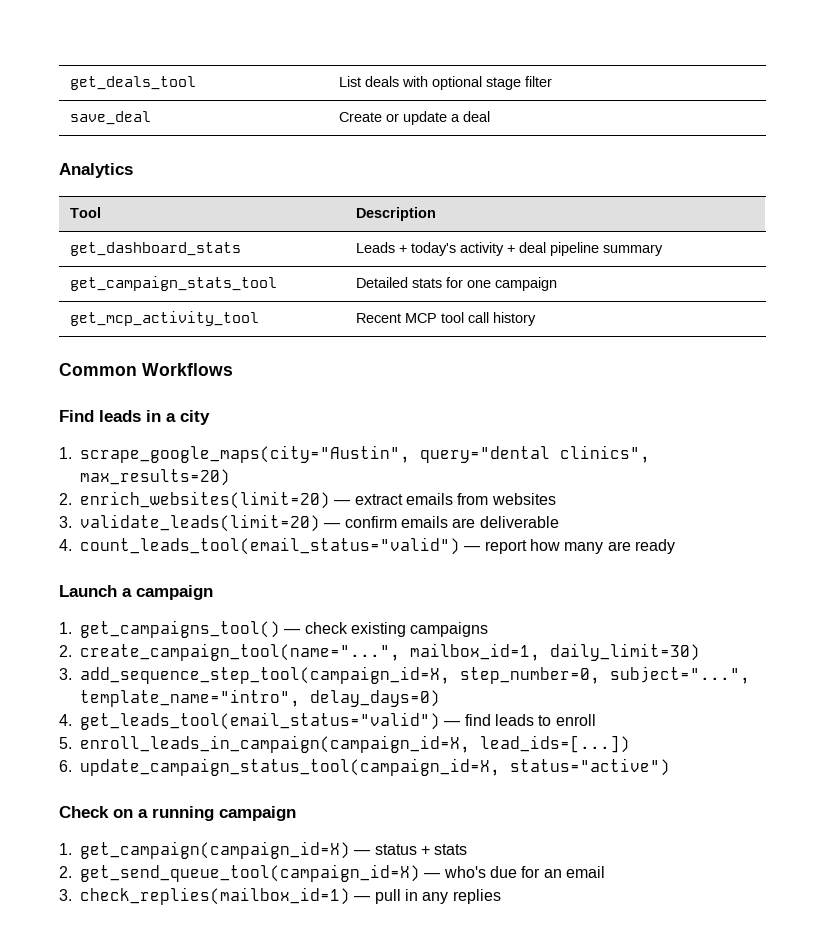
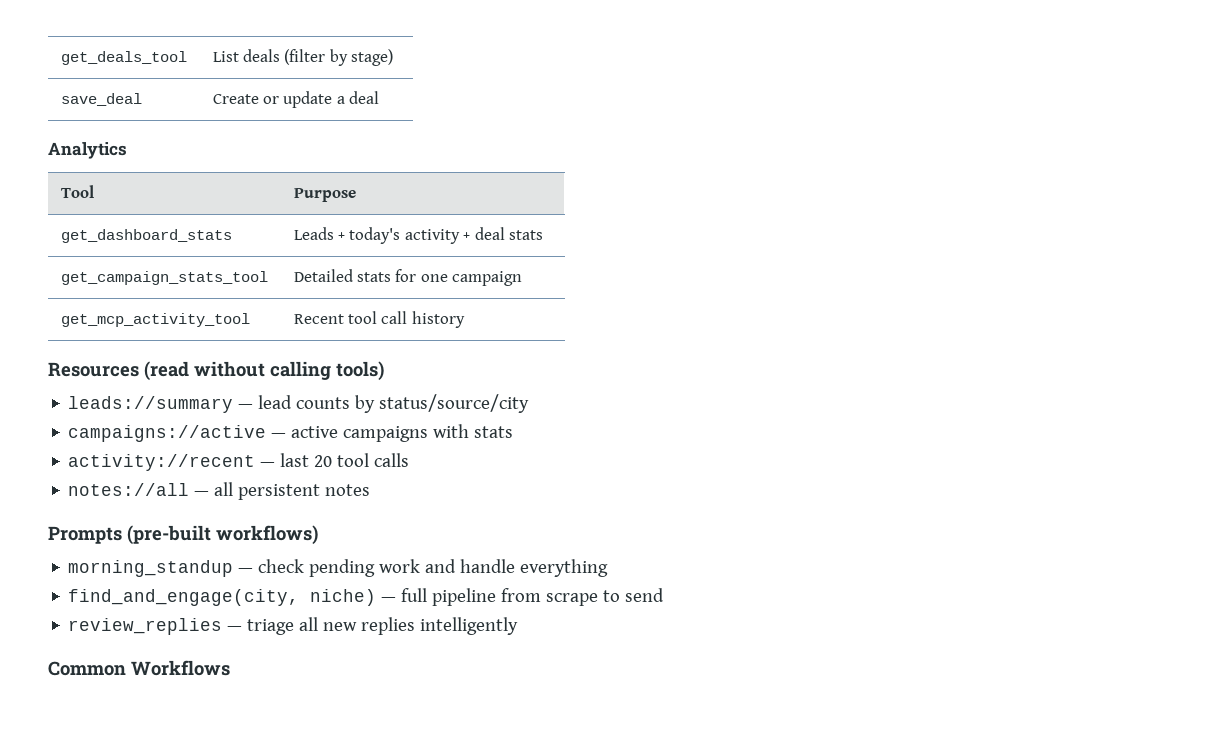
[401,76,552,90] with optional stage filter -> [284,49,394,66] (filter by stage)
[355,207,436,221] Description -> [293,188,356,202] Purpose
[549,242,663,256] pipeline summary -> [509,230,544,240] stats
[404,313,437,323] MCP -> (344, 319) none
[59,363,233,376] [59,410,210,425] [59,445,650,463] [80,469,230,486] [59,491,556,509] [59,514,559,532] [59,537,675,555] [59,585,213,600] [59,620,489,638] [59,643,700,661] [59,666,750,684] [80,689,440,707] [59,712,596,730] [59,735,630,753] [59,758,670,776] [59,806,296,821] [59,841,468,859] [59,864,605,882] [59,887,501,905] Common Workflows // Find leads in a city // 1. scrape_google_maps(city="Austin", query="dental clinics", max_results=20) // 2. enrich_websites(limit=20) — extract emails from websites // 3. validate_leads(limit=20) — confirm emails are deliverable // 4. count_leads_tool(email_status="valid") — report how many are ready // Launch a campaign // 1. get_campaigns_tool() — check existing campaigns // 2. create_campaign_tool(name="...", mailbox_id=1, daily_limit=30) // 3. add_sequence_step_tool(campaign_id=X, step_number=0, subject="...", template_name="intro", delay_days=0) // 4. get_leads_tool(email_status="valid") — find leads to enroll // 5. enroll_leads_in_campaign(campaign_id=X, lead_ids=[...]) // 6. update_campaign_status_tool(campaign_id=X, status="active") // Check on a running campaign // 1. get_campaign(campaign_id=X) — status + stats // 2. get_send_queue_tool(campaign_id=X) — who's due for an email // 3. check_replies(mailbox_id=1) — pull in any replies -> [48,361,384,381] [68,394,530,413] [68,424,514,442] [68,453,410,471] [68,482,371,500] [48,525,318,545] [68,559,609,577] [68,588,665,606] [68,617,519,635] [48,660,230,676] Resources (read without calling tools) // leads://summary — lead counts by status/source/city // campaigns://active — active campaigns with stats // activity://recent — last 20 tool calls // notes://all — all persistent notes // Prompts (pre-built workflows) // morning_standup — check pending work and handle everything // find_and_engage(city, niche) — full pipeline from scrape to send // review_replies — triage all new replies intelligently // Common Workflows

